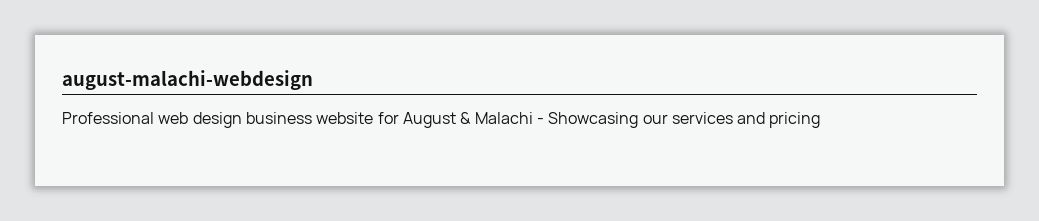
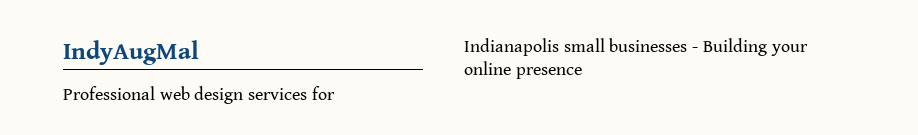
[62,70,313,90] august-malachi-webdesign -> [63,40,199,65] IndyAugMal
[245,112,821,128] business website for August & Malachi - Showcasing our services and pricing -> [248,86,335,100] [464,38,808,56] [464,61,582,79] services for Indianapolis small businesses - Building your online presence

